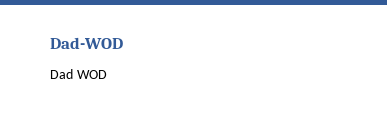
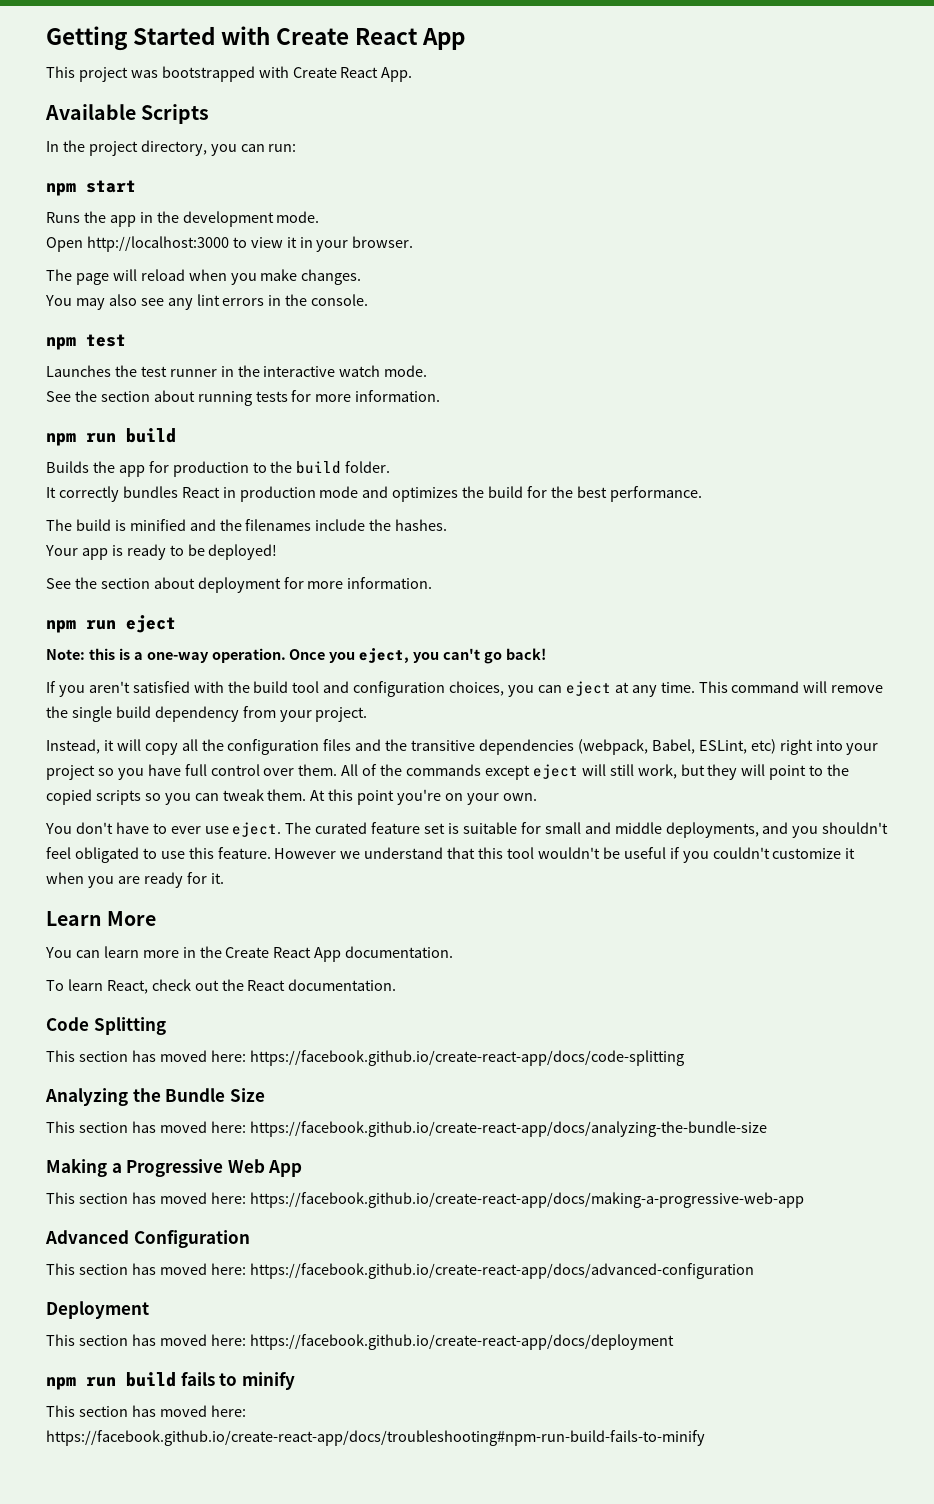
[50,37,123,49] [50,69,107,79] Dad-WOD // Dad WOD -> [46,26,466,51] [46,66,413,82] [45,104,210,124] [46,140,297,156] [46,180,136,196] [46,211,320,227] [46,236,414,252] [46,269,362,285] [45,294,369,310] [46,334,126,350] [46,365,428,377] [46,390,441,406] [46,428,176,446] [46,461,391,477] [46,486,702,502] [46,519,448,531] [45,544,278,560] [46,577,433,593] [46,615,176,633] [46,648,546,664] [46,681,884,697] [46,706,368,722] [46,739,879,755] [46,764,850,780] [46,789,537,805] [45,822,889,838] [46,847,856,863] [46,872,224,888] [46,911,157,926] [45,946,454,962] [46,979,397,994] [46,1017,166,1035] [46,1050,684,1066] [45,1088,265,1106] [46,1121,767,1137] [46,1158,303,1177] [46,1192,804,1208] [45,1230,250,1248] [46,1263,754,1279] [46,1301,149,1319] [46,1334,674,1350] [46,1372,295,1390] [46,1405,246,1417] [46,1430,705,1446] Getting Started with Create React App // This project was bootstrapped with Create React App. // Available Scripts // In the project directory, you can run: // npm start // Runs the app in the development mode. // Open http://localhost:3000 to view it in your browser. // The page will reload when you make changes. // You may also see any lint errors in the console. // npm test // Launches the test runner in the interactive watch mode. // See the section about running tests for more information. // npm run build // Builds the app for production to the build folder. // It correctly bundles React in production mode and optimizes the build for the best performance. // The build is minified and the filenames include the hashes. // Your app is ready to be deployed! // See the section about deployment for more information. // npm run eject // Note: this is a one-way operation. Once you eject, you can't go back! // If you aren't satisfied with the build tool and configuration choices, you can eject at any time. This command will remove the single build dependency from your project. // Instead, it will copy all the configuration files and the transitive dependencies (webpack, Babel, ESLint, etc) right into your project so you have full control over them. All of the commands except eject will still work, but they will point to the copied scripts so you can tweak them. At this point you're on your own. // You don't have to ever use eject. The curated feature set is suitable for small and middle deployments, and you shouldn't feel obligated to use this feature. However we understand that this tool wouldn't be useful if you couldn't customize it when you are ready for it. // Learn More // You can learn more in the Create React App documentation. // To learn React, check out the React documentation. // Code Splitting // This section has moved here: https://facebook.github.io/create-react-app/docs/code-splitting // Analyzing the Bundle Size // This section has moved here: https://facebook.github.io/create-react-app/docs/analyzing-the-bundle-size // Making a Progressive Web App // This section has moved here: https://facebook.github.io/create-react-app/docs/making-a-progressive-web-app // Advanced Configuration // This section has moved here: https://facebook.github.io/create-react-app/docs/advanced-configuration // Deployment // This section has moved here: https://facebook.github.io/create-react-app/docs/deployment // npm run build fails to minify // This section has moved here: https://facebook.github.io/create-react-app/docs/troubleshooting#npm-run-build-fails-to-minify

